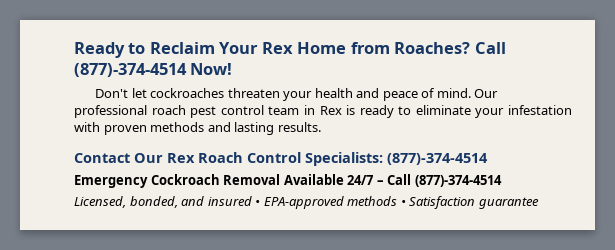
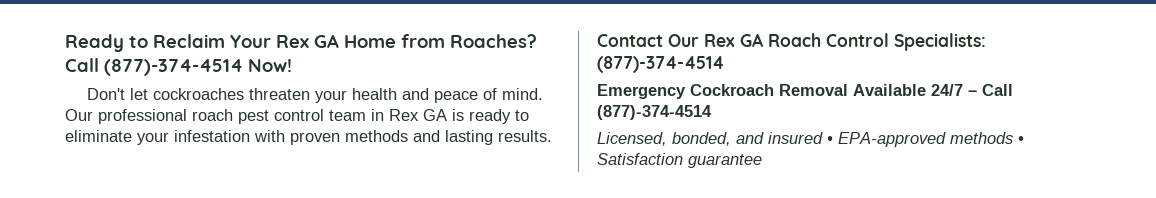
(293, 48) none -> [314,34,339,48] GA
(342, 110) none -> [423,109,447,121] GA
(195, 158) none -> [740,33,763,47] GA

